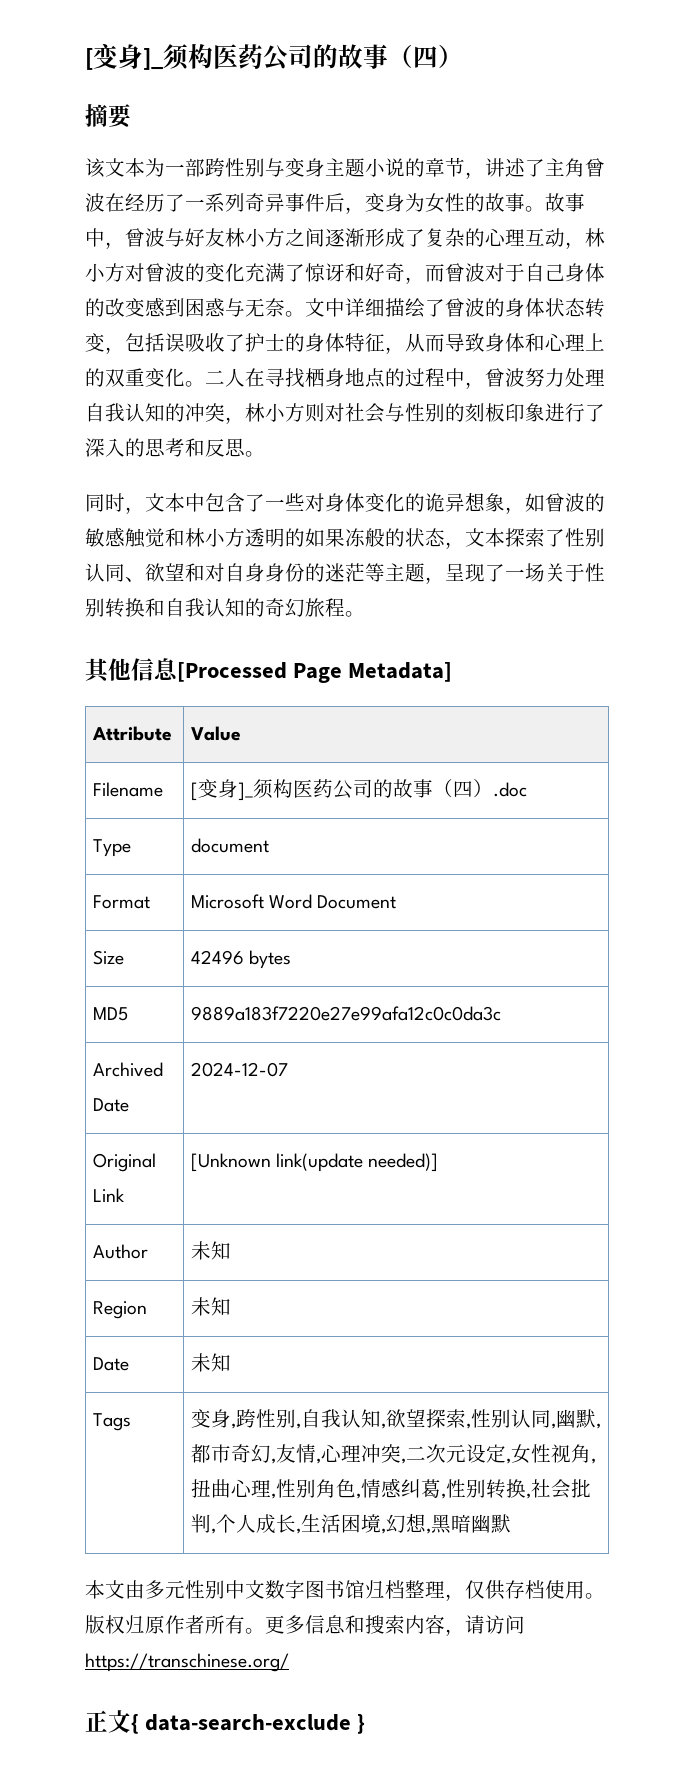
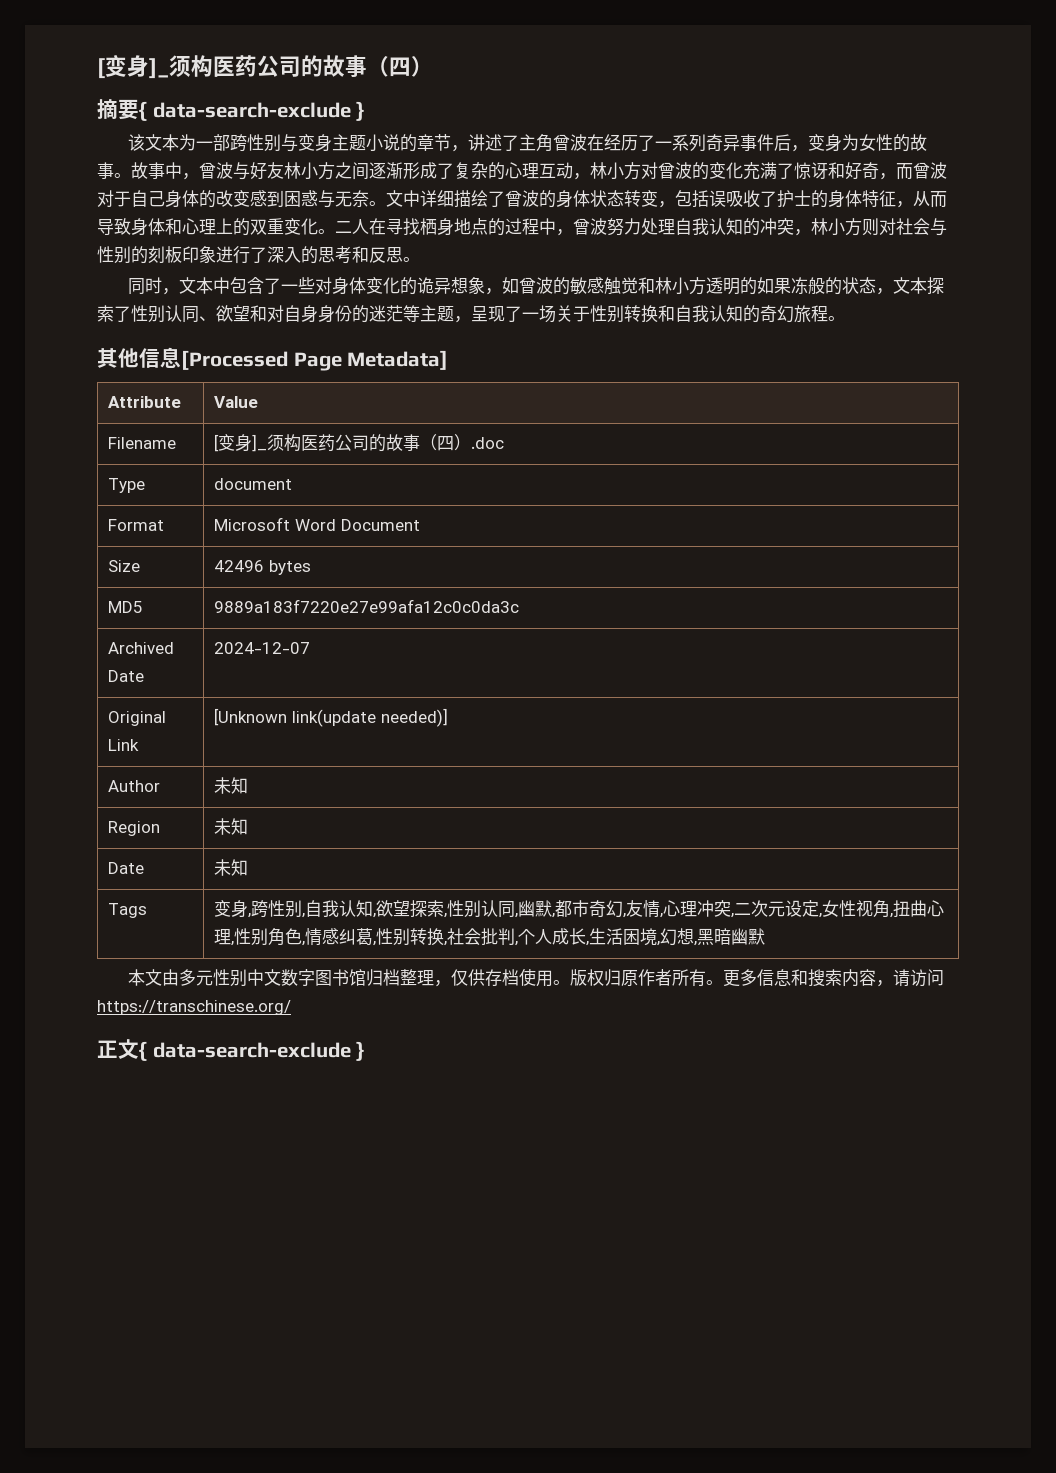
(132, 116) none -> [139,101,365,121] { data-search-exclude }

